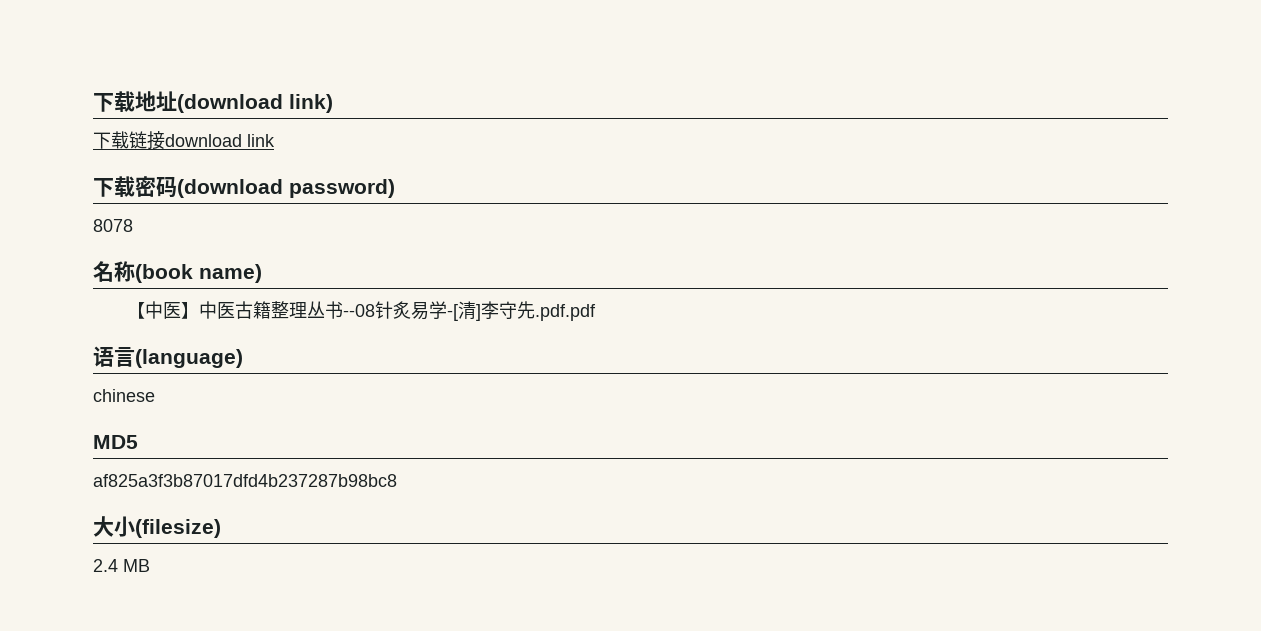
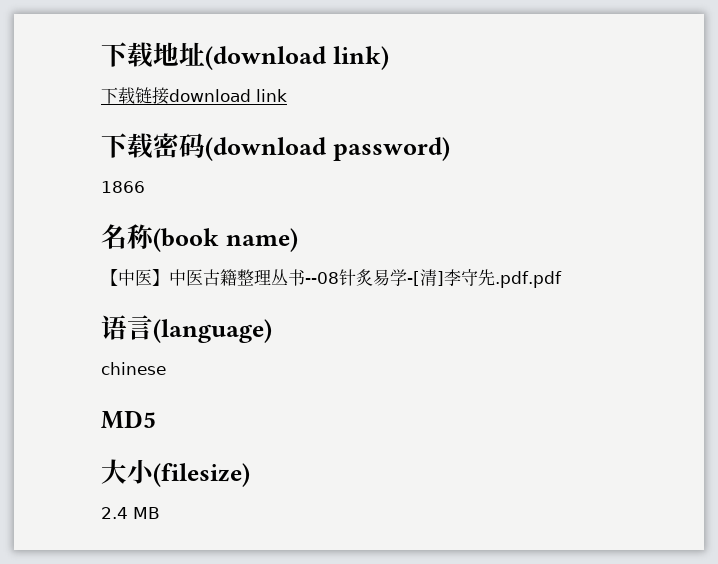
[93,219,133,232] 8078 -> [101,181,145,193] 1866
[93,474,397,487] // af825a3f3b87017dfd4b237287b98bc8 -> (156, 419) none

